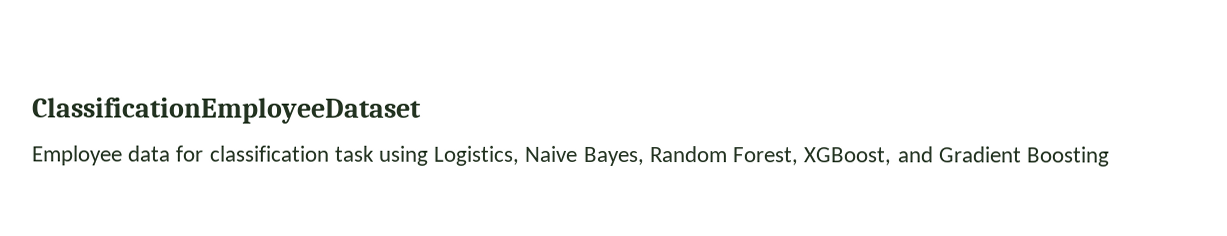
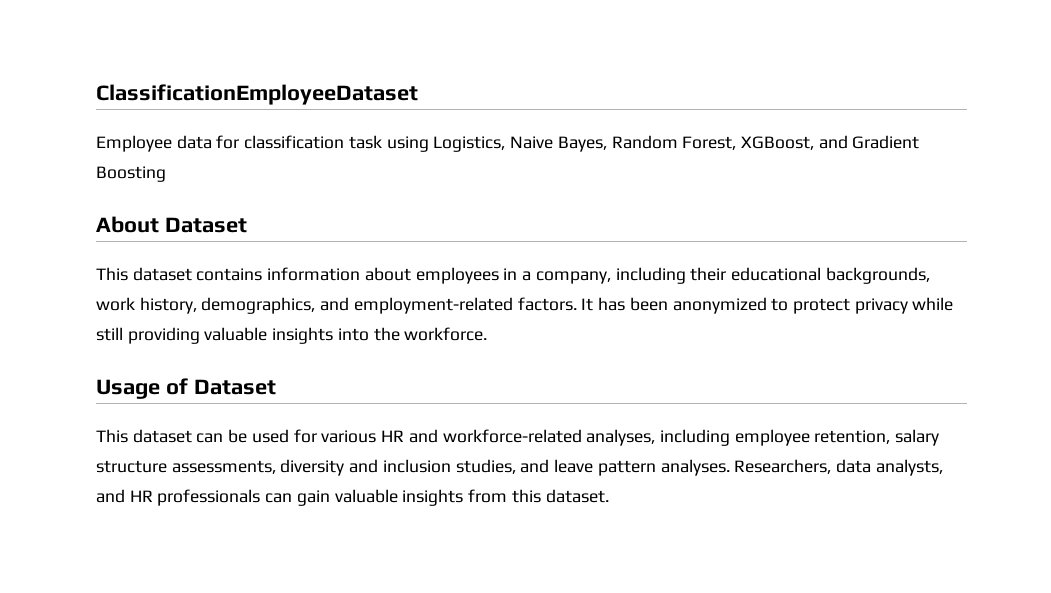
(1109, 156) none -> [96,216,247,233] [96,267,930,284] [96,297,954,314] [96,327,488,344] [96,378,276,399] [96,429,940,446] [96,459,943,476] [96,489,609,506] // About Dataset // This dataset contains information about employees in a company, including their educational backgrounds, work history, demographics, and employment-related factors. It has been anonymized to protect privacy while still providing valuable insights into the workforce. // Usage of Dataset // This dataset can be used for various HR and workforce-related analyses, including employee retention, salary structure assessments, diversity and inclusion studies, and leave pattern analyses. Researchers, data analysts, and HR professionals can gain valuable insights from this dataset.

